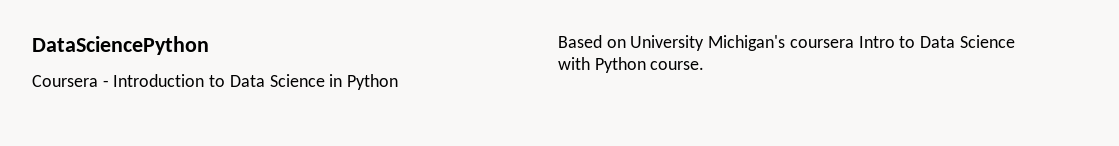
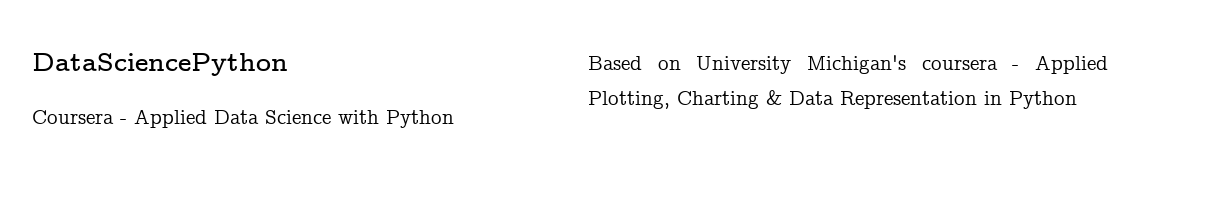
[113,74,343,87] Introduction to Data Science in -> [134,109,379,128] Applied Data Science with
[858,35,1015,48] [558,57,705,73] Intro to Data Science with Python course. -> [1012,55,1108,74] [588,90,1077,109] - Applied Plotting, Charting & Data Representation in Python

